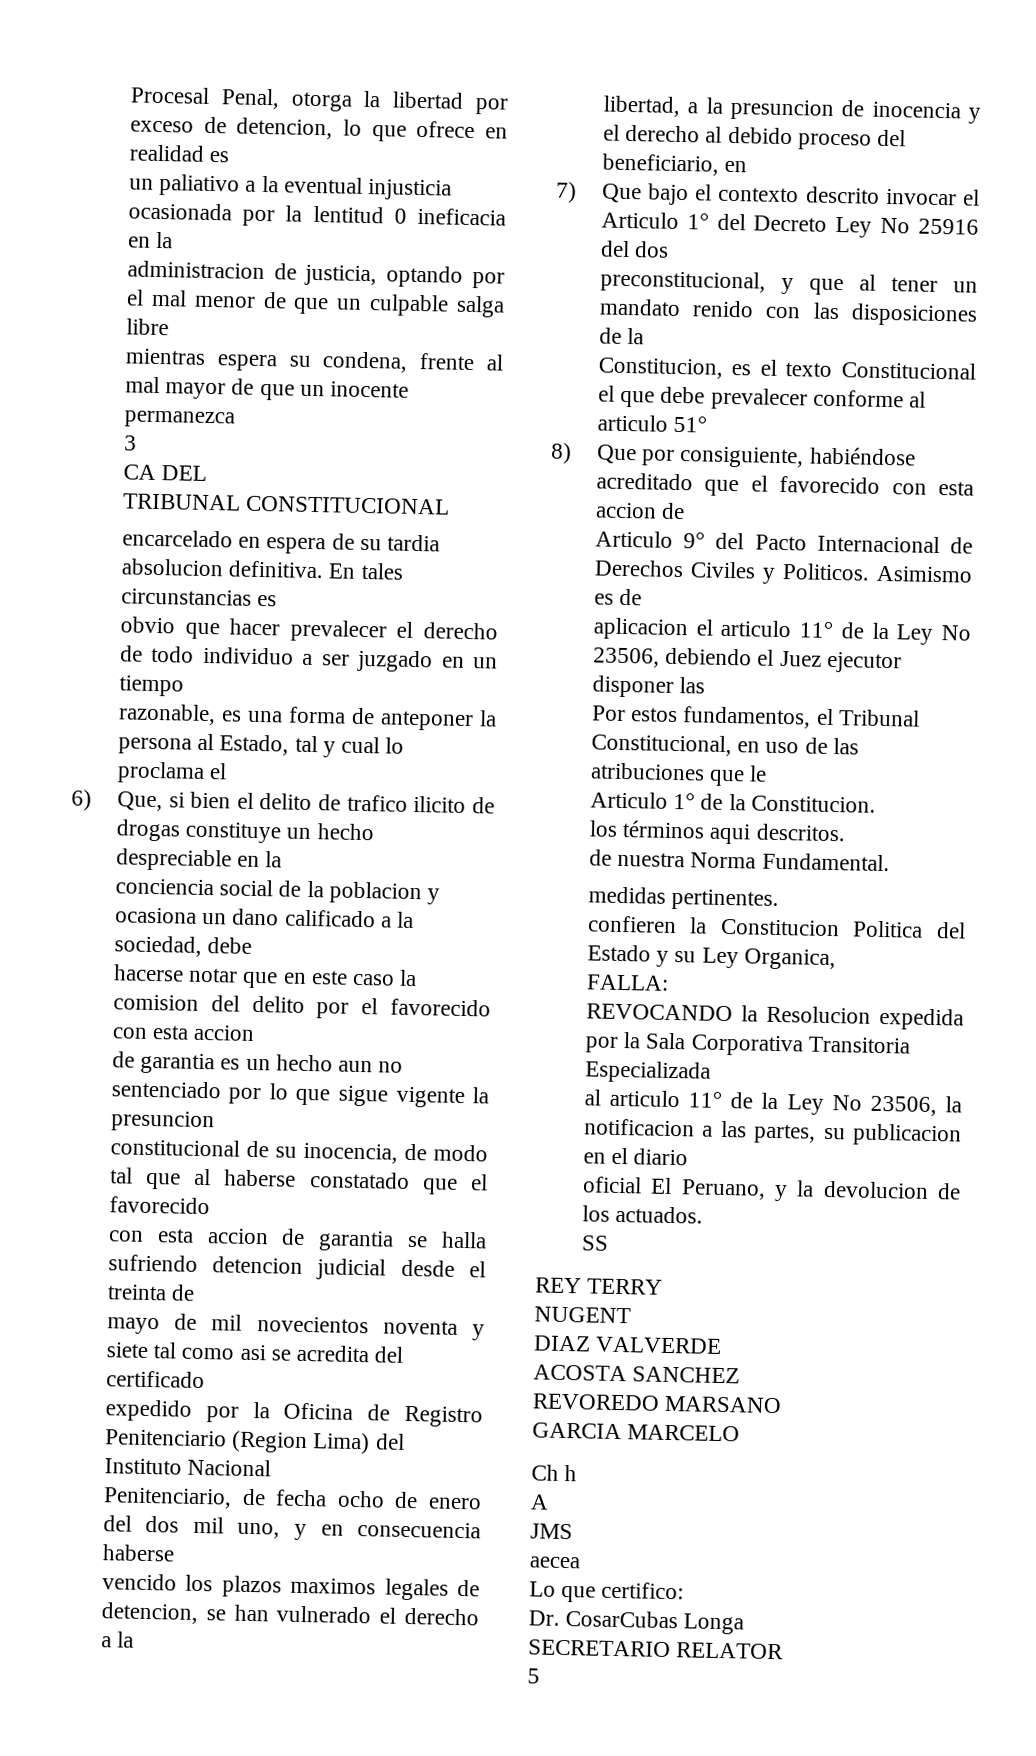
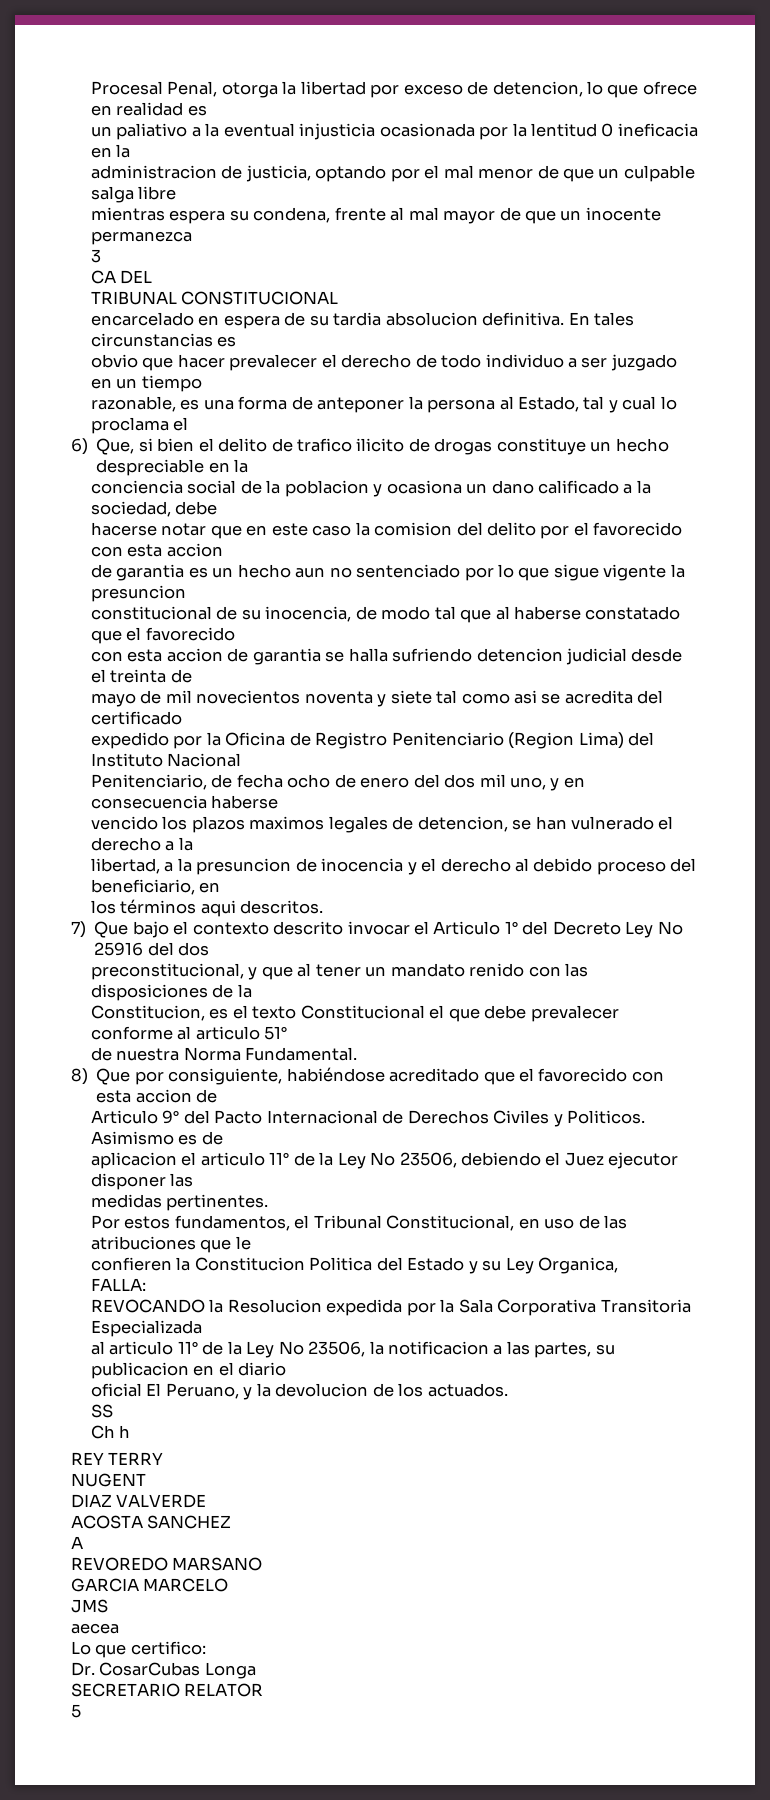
(748, 166) none -> [90,899,324,917] // los términos aqui descritos.
(708, 424) none -> [90,1047,358,1061] // de nuestra Norma Fundamental.
(706, 685) none -> [90,1194,269,1211] // medidas pertinentes.
[589,791,876,813] [588,820,846,845] [588,849,890,872] [587,886,780,912] // Articulo 1° de la Constitucion. // los términos aqui descritos. // de nuestra Norma Fundamental. // medidas pertinentes. -> (251, 1243) none
(609, 1243) none -> [90,1425,131,1439] // Ch h
(741, 1375) none -> [71,1536,83,1549] // A
[531,1464,578,1482] [530,1494,549,1510] // Ch h // A -> (229, 1585) none

